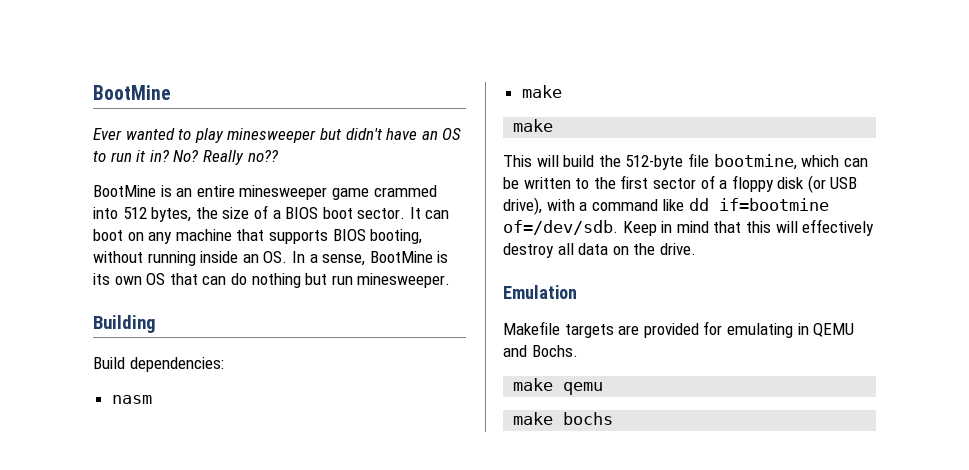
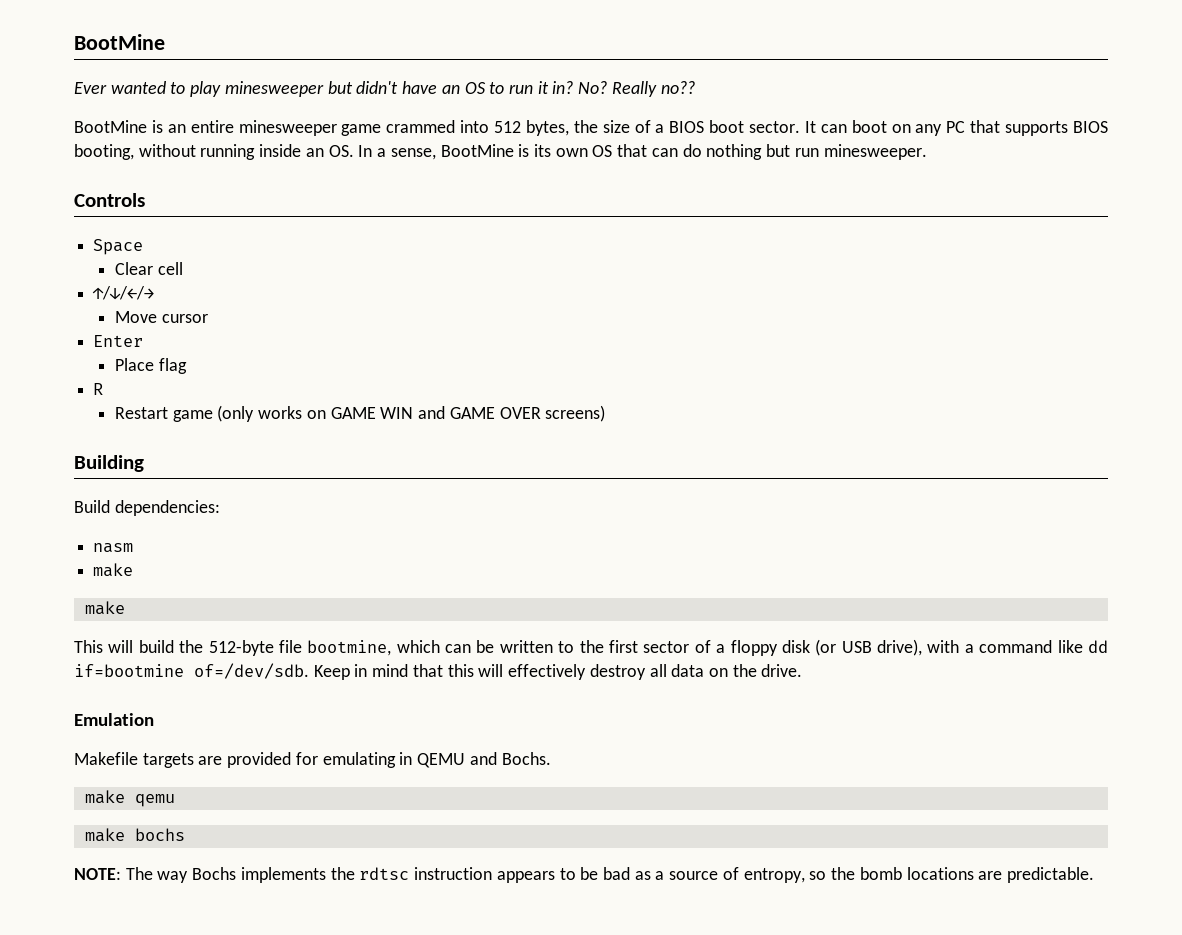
[175,229,232,241] machine -> [946,121,966,133] PC
(451, 280) none -> [74,193,145,207] [93,239,144,255] [115,262,183,275] [92,286,155,300] [115,311,208,323] [93,335,144,347] [115,358,187,374] [93,383,104,395] [115,405,606,422] // Controls // Space // Clear cell // ↑/↓/←/→ // Move cursor // Enter // Place flag // R // Restart game (only works on GAME WIN and GAME OVER screens)
(614, 418) none -> [74,867,1094,883] // NOTE: The way Bochs implements the rdtsc instruction appears to be bad as a source of entropy, so the bomb locations are predictable.

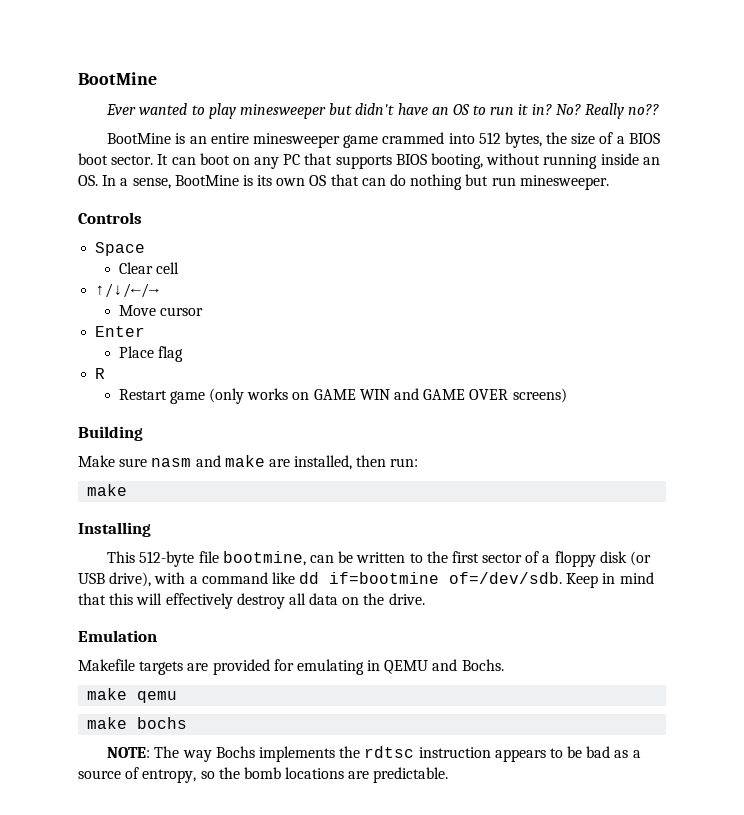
[74,500,220,516] Build dependencies: // -> [78,455,148,467] Make sure
[93,563,134,577] [84,601,125,615] // make // make -> [195,455,419,470] [87,484,128,496] [78,522,151,537] and make are installed, then run: // make // Installing
[108,640,204,653] will build the -> (136, 557) none
[396,640,440,653] which -> (306, 558) none

